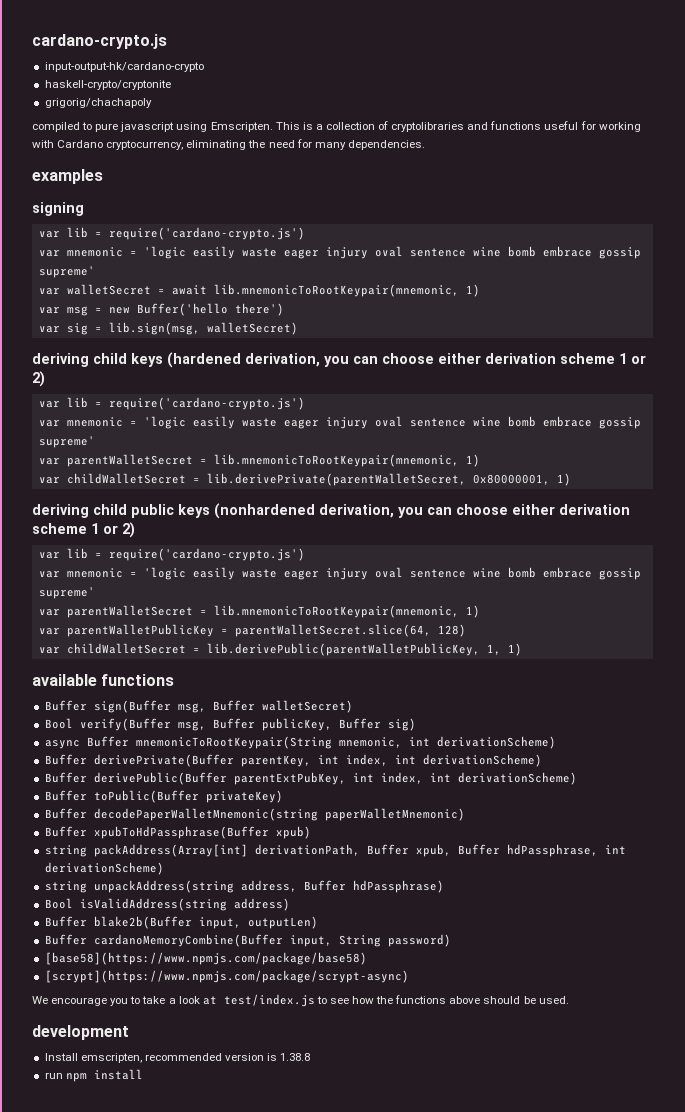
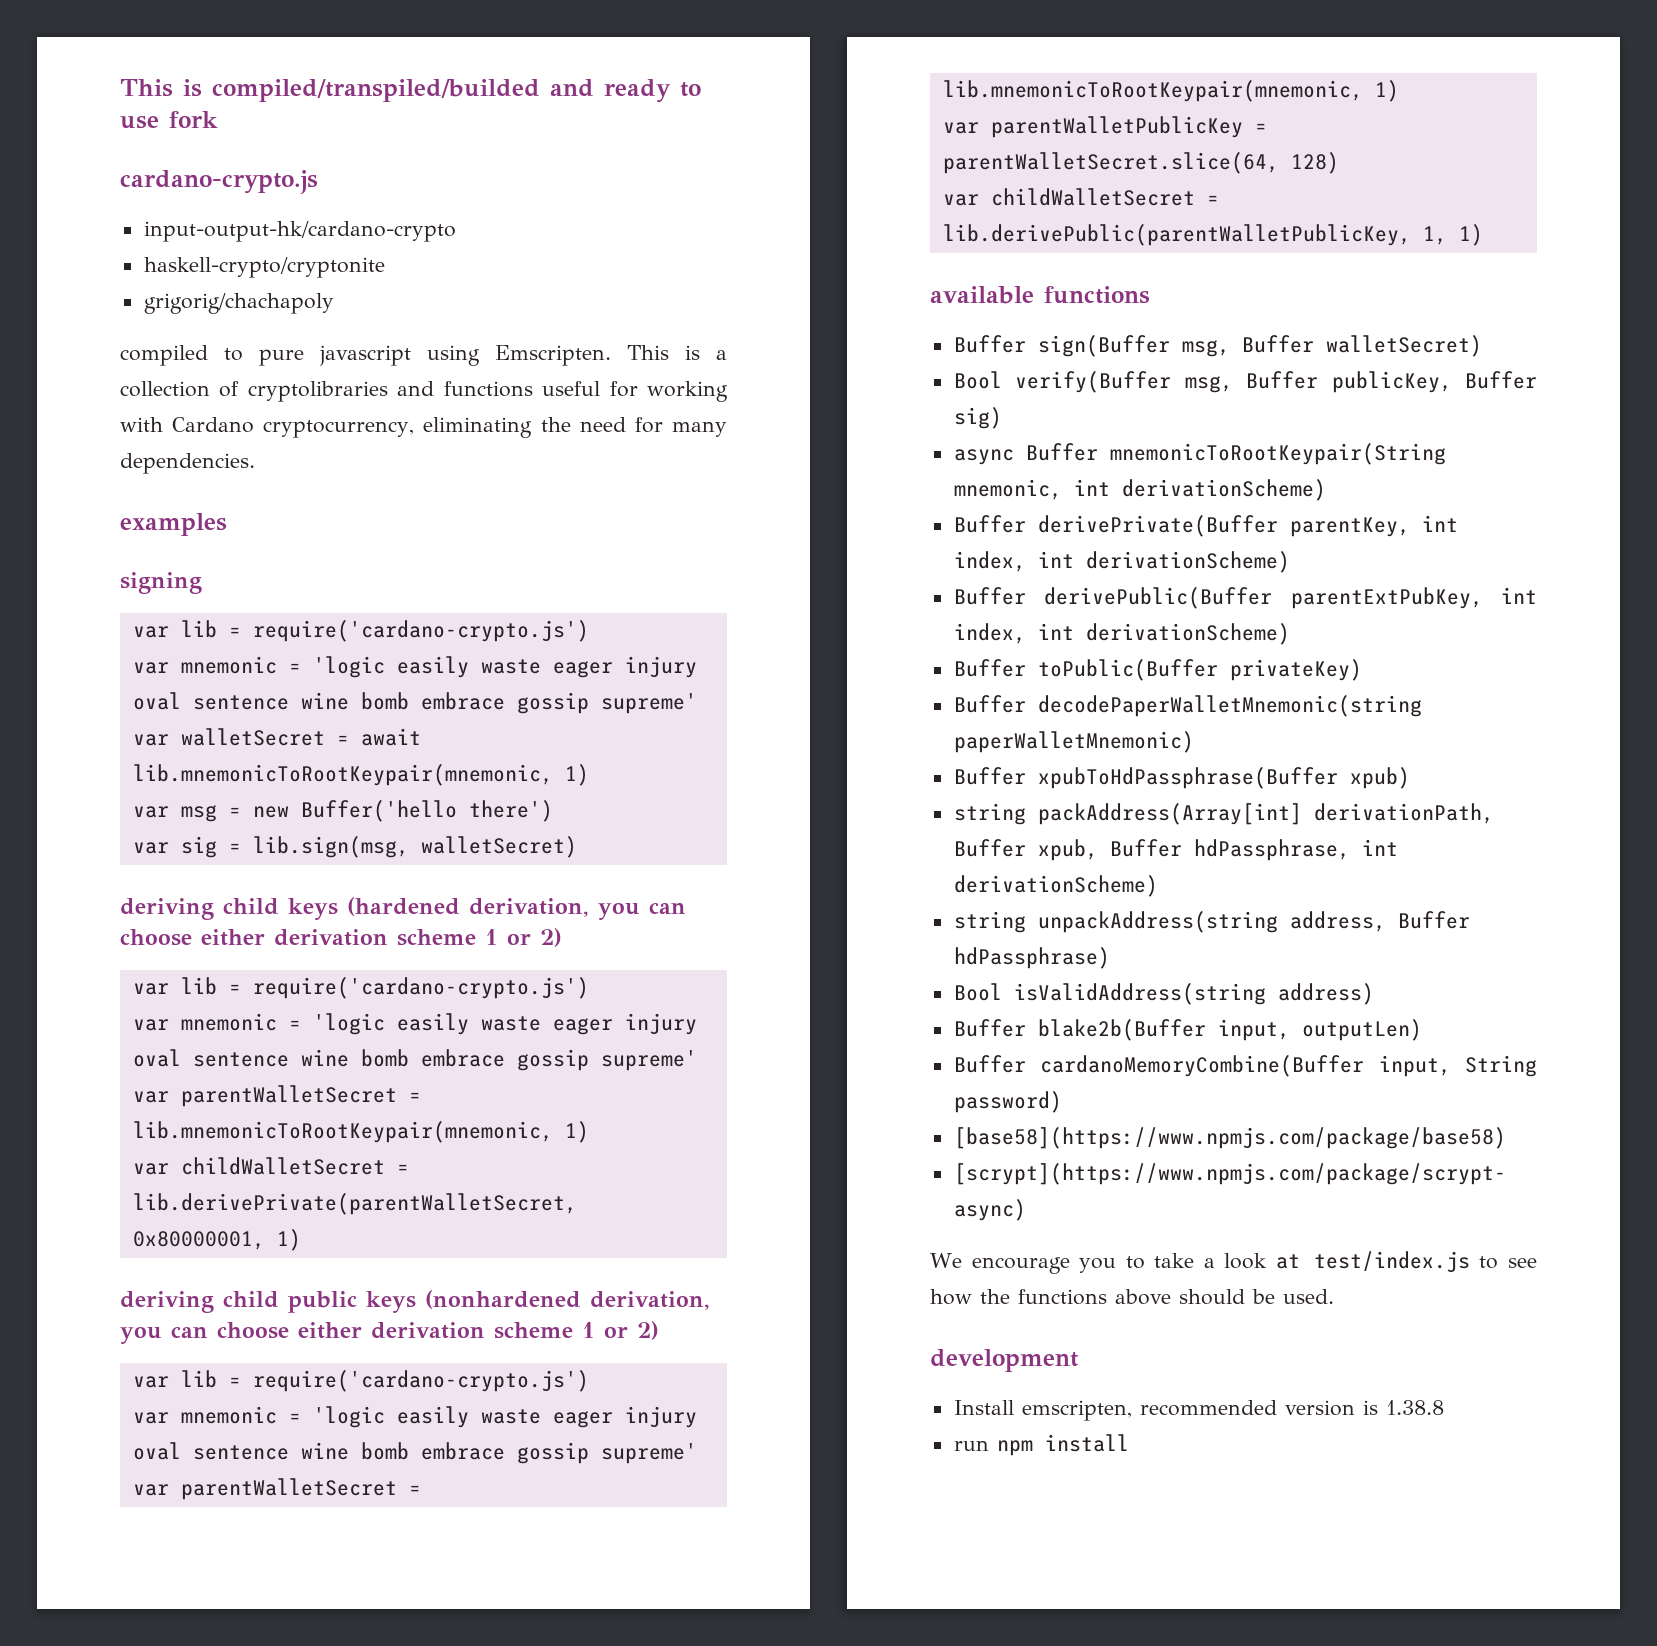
(32, 41) none -> [120,79,701,103] [120,111,218,129] This is compiled/transpiled/builded and ready to use fork //

